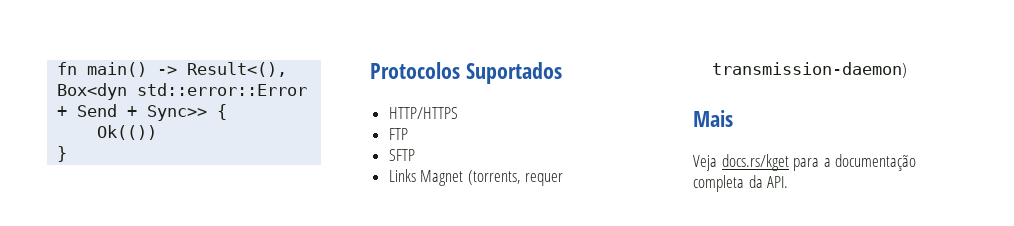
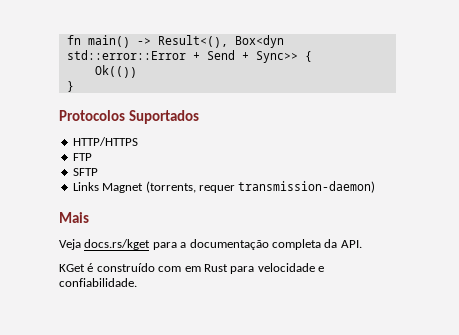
(789, 182) none -> [59,263,324,274] [59,278,137,287] // KGet é construído com em Rust para velocidade e confiabilidade.

